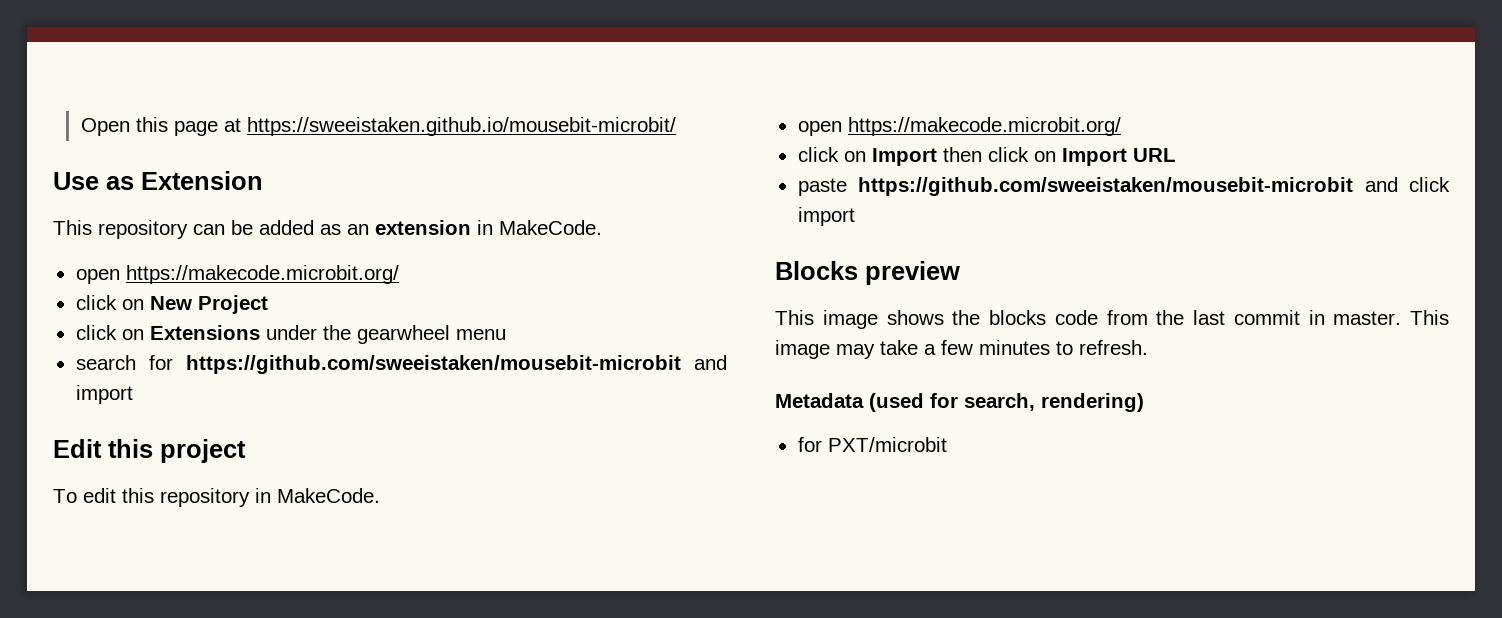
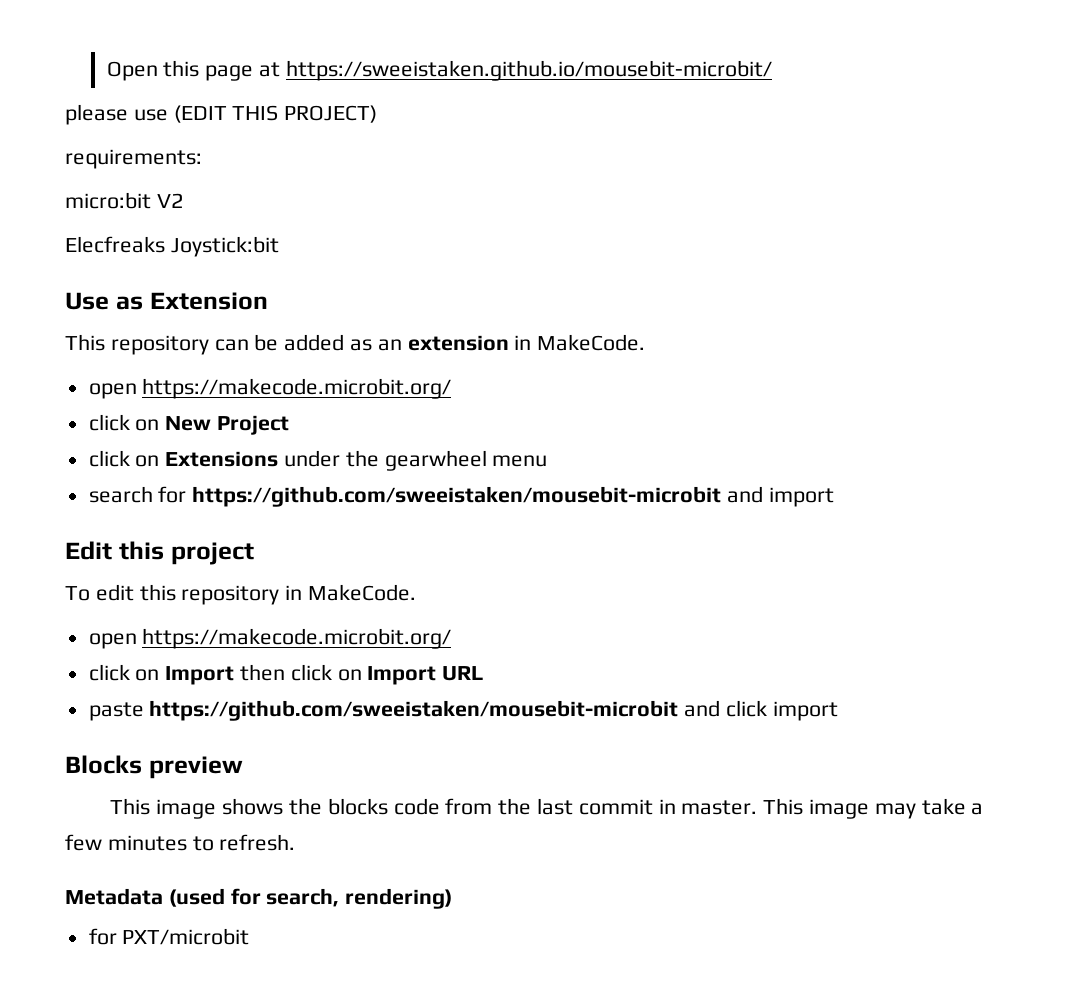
(676, 126) none -> [65,104,378,125] [65,149,202,169] [65,192,183,209] [65,236,279,257] // please use (EDIT THIS PROJECT) // requirements: // micro:bit V2 // Elecfreaks Joystick:bit

